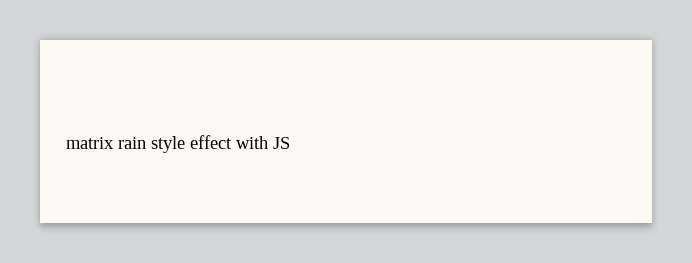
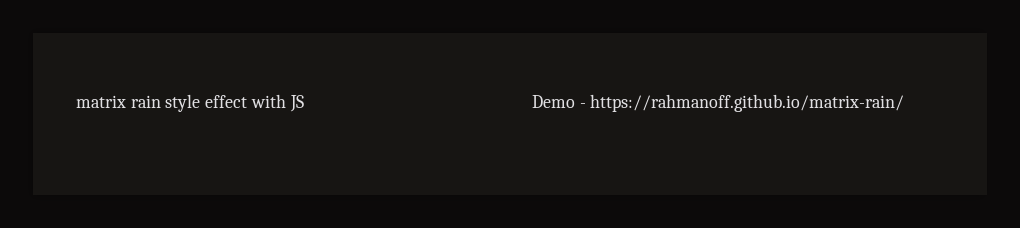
(290, 143) none -> [532,94,905,112] // Demo - https://rahmanoff.github.io/matrix-rain/

